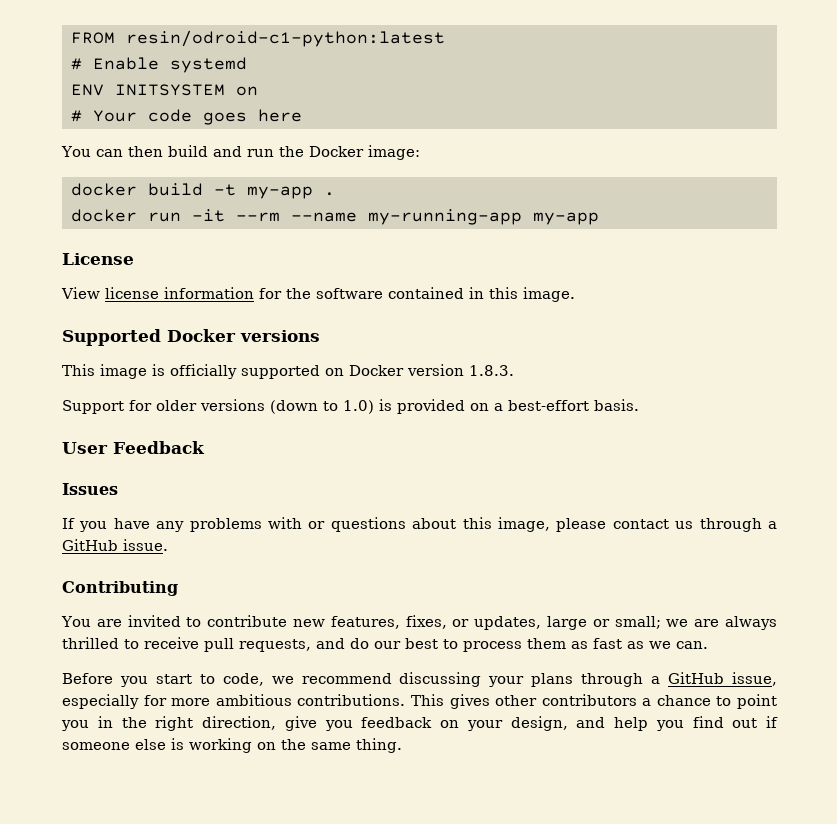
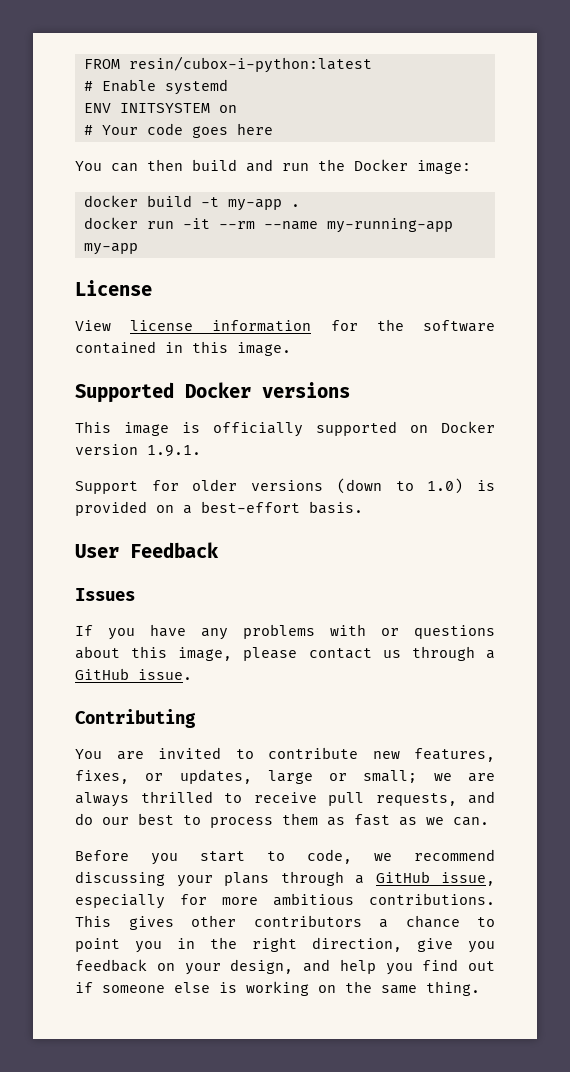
[125,30,445,47] resin/odroid-c1-python:latest -> [128,56,372,73] resin/cubox-i-python:latest
[469,365,514,376] 1.8.3. -> [147,445,201,457] 1.9.1.

